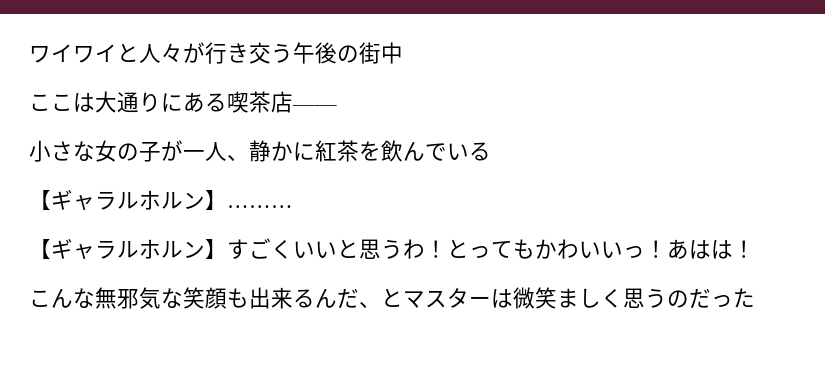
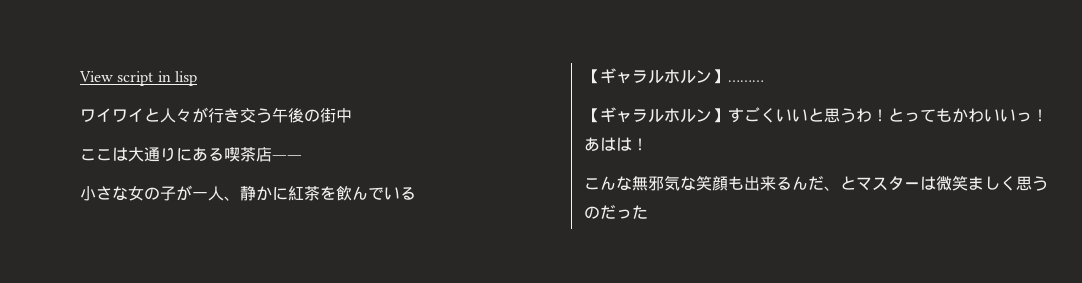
(29, 54) none -> [79,71,197,86] View script in lisp //

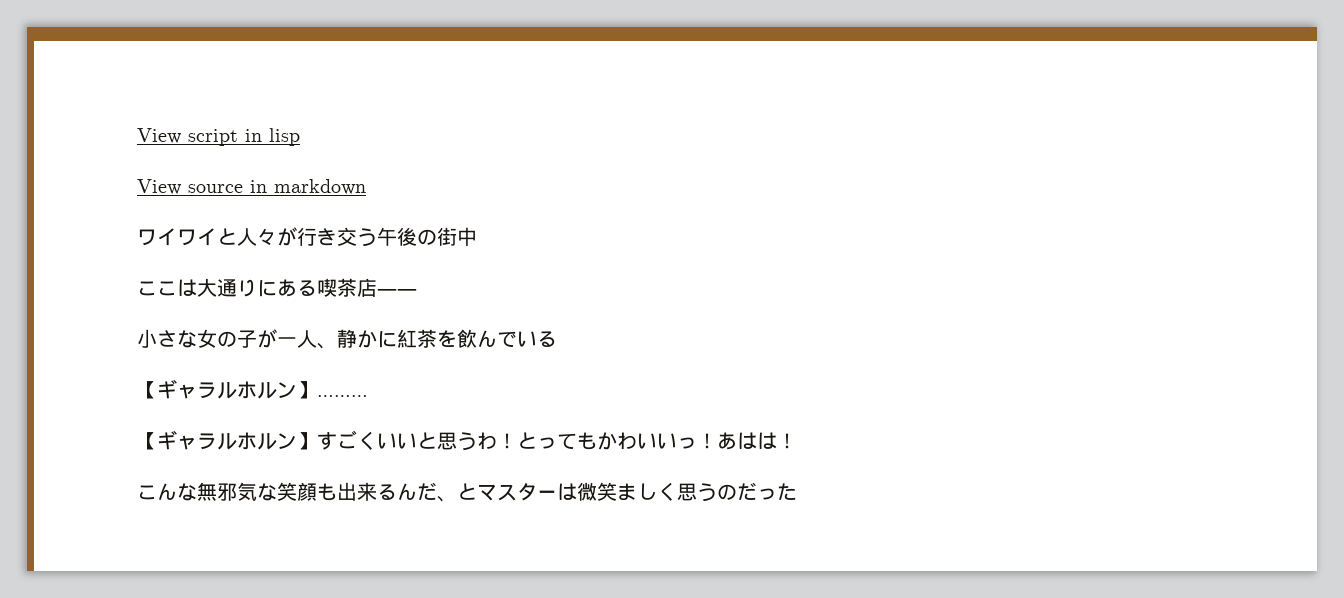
(197, 78) none -> [137,179,366,195] // View source in markdown

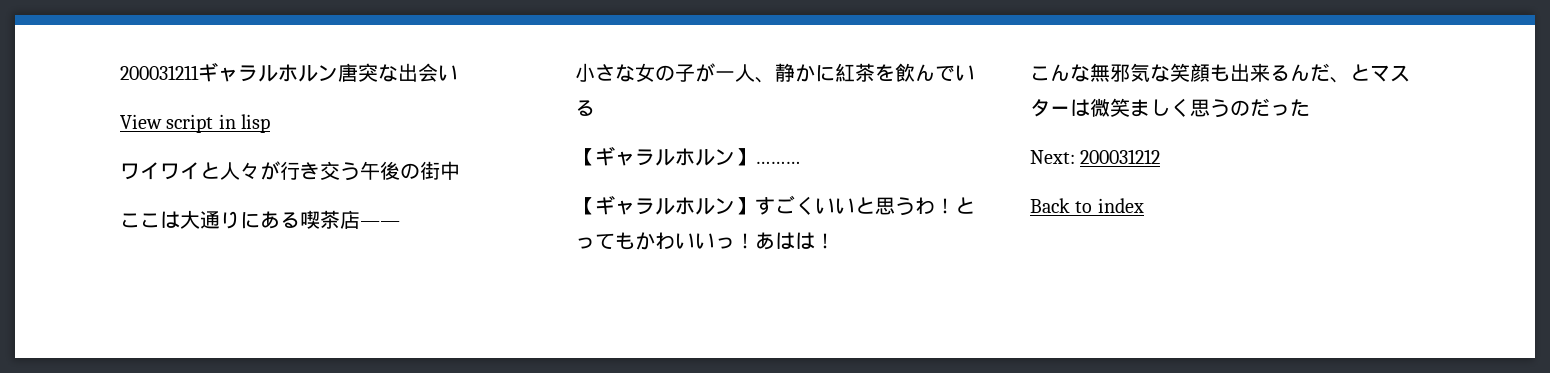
(137, 136) none -> [120,62,458,82] 200031211ギャラルホルン唐突な出会い //
[137,179,366,195] // View source in markdown -> (271, 123) none
(797, 492) none -> [1030,149,1161,164] [1030,198,1144,213] // Next: 200031212 // Back to index

